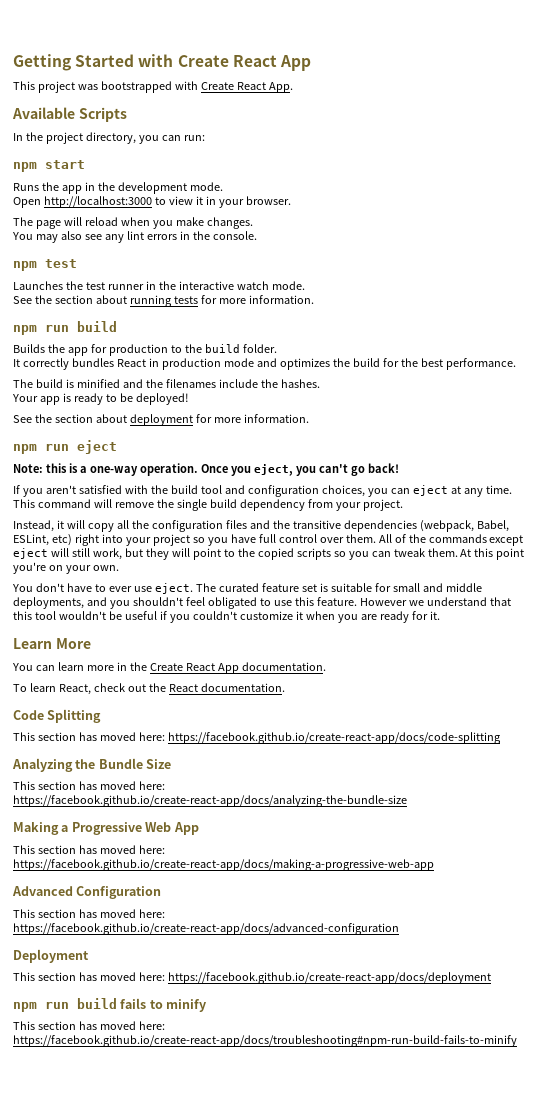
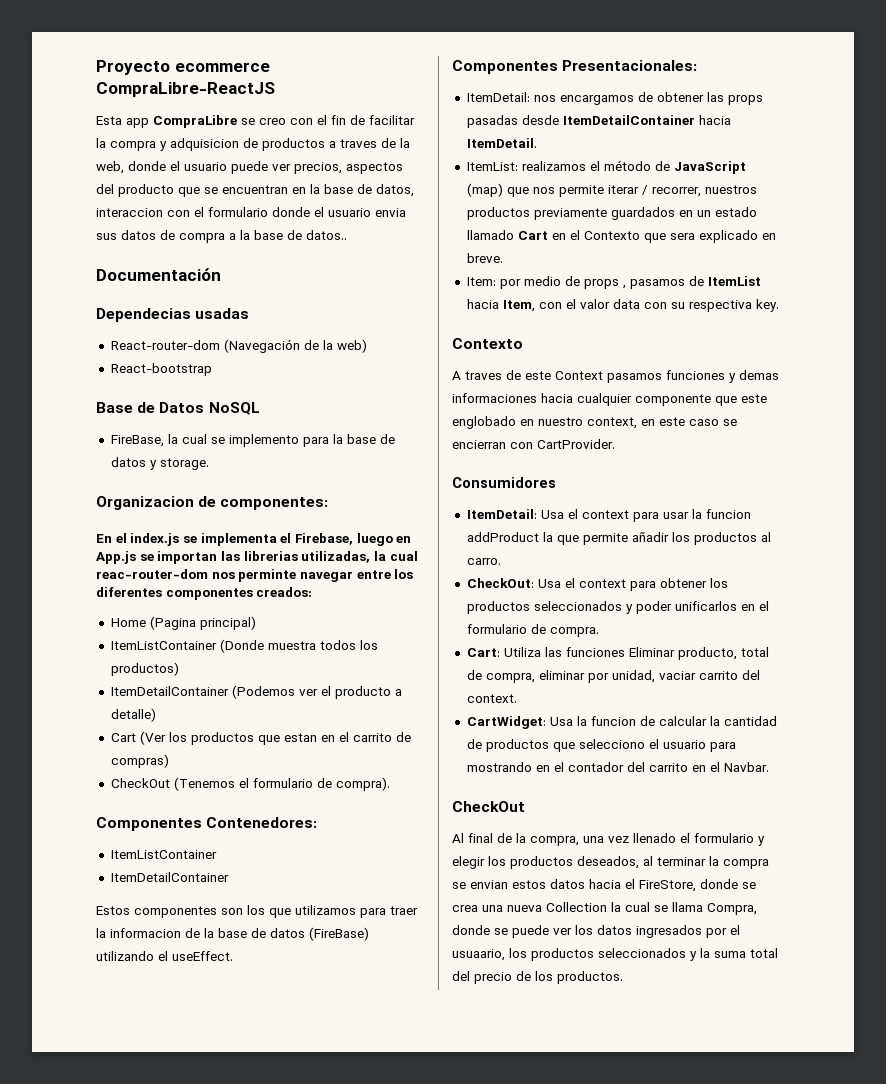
[13,54,311,71] [13,81,293,93] [12,107,127,122] [13,132,205,144] [13,160,85,172] [13,182,223,194] [13,196,291,208] [13,217,253,229] [12,231,257,243] [13,259,77,271] [13,281,305,290] [13,295,314,307] [13,321,117,335] [13,344,277,356] [13,358,516,370] [13,379,320,388] [12,393,189,405] [13,414,309,426] [13,440,117,454] [13,463,399,476] [13,485,512,497] [13,499,403,511] [13,520,509,532] [13,534,524,546] [13,548,525,560] [13,562,119,574] [12,583,482,594] [13,597,511,609] [13,611,440,623] [13,638,91,649] [12,662,326,674] [13,683,285,695] [13,709,102,723] [13,732,501,744] [12,758,172,772] [13,781,165,790] [13,795,407,807] [13,822,199,835] [13,845,165,854] [13,859,434,871] [12,886,162,899] [13,909,165,918] [13,923,399,935] [13,949,89,963] [13,972,491,984] [13,998,207,1012] [13,1021,165,1030] [13,1035,517,1047] Getting Started with Create React App // This project was bootstrapped with Create React App. // Available Scripts // In the project directory, you can run: // npm start // Runs the app in the development mode. // Open http://localhost:3000 to view it in your browser. // The page will reload when you make changes. // You may also see any lint errors in the console. // npm test // Launches the test runner in the interactive watch mode. // See the section about running tests for more information. // npm run build // Builds the app for production to the build folder. // It correctly bundles React in production mode and optimizes the build for the best performance. // The build is minified and the filenames include the hashes. // Your app is ready to be deployed! // See the section about deployment for more information. // npm run eject // Note: this is a one-way operation. Once you eject, you can't go back! // If you aren't satisfied with the build tool and configuration choices, you can eject at any time. This command will remove the single build dependency from your project. // Instead, it will copy all the configuration files and the transitive dependencies (webpack, Babel, ESLint, etc) right into your project so you have full control over them. All of the commands except eject will still work, but they will point to the copied scripts so you can tweak them. At this point you're on your own. // You don't have to ever use eject. The curated feature set is suitable for small and middle deployments, and you shouldn't feel obligated to use this feature. However we understand that this tool wouldn't be useful if you couldn't customize it when you are ready for it. // Learn More // You can learn more in the Create React App documentation. // To learn React, check out the React documentation. // Code Splitting // This section has moved here: https://facebook.github.io/create-react-app/docs/code-splitting // Analyzing the Bundle Size // This section has moved here: https://facebook.github.io/create-react-app/docs/analyzing-the-bundle-size // Making a Progressive Web App // This section has moved here: https://facebook.github.io/create-react-app/docs/making-a-progressive-web-app // Advanced Configuration // This section has moved here: https://facebook.github.io/create-react-app/docs/advanced-configuration // Deployment // This section has moved here: https://facebook.github.io/create-react-app/docs/deployment // npm run build fails to minify // This section has moved here: https://facebook.github.io/create-react-app/docs/troubleshooting#npm-run-build-fails-to-minify -> [96,60,270,75] [96,82,275,97] [96,115,415,128] [96,138,410,151] [96,161,403,174] [96,184,414,197] [96,207,406,217] [96,230,347,243] [96,268,221,281] [96,308,250,322] [110,339,367,353] [110,363,212,376] [96,402,260,415] [110,434,395,447] [110,457,209,470] [96,496,329,510] [96,533,412,546] [96,551,418,564] [96,569,414,582] [96,587,313,600] [110,616,256,630] [110,639,378,653] [110,662,179,676] [110,685,402,699] [110,708,156,722] [110,731,411,745] [110,754,169,768] [110,777,390,791] [96,817,318,831] [110,850,217,859] [110,872,229,882] [96,905,418,918] [96,927,369,941] [96,951,233,961] [452,60,698,74] [466,92,763,105] [466,115,731,128] [466,138,537,148] [466,160,746,174] [466,183,757,197] [466,207,757,220] [466,230,776,243] [466,253,503,263] [466,276,761,289] [466,299,779,312] [452,338,523,349] [452,370,779,383] [452,393,767,406] [452,416,737,429] [452,439,615,449] [452,477,556,488] [466,509,751,522] [466,532,771,545] [466,558,501,565] [466,578,728,591] [466,601,769,614] [466,624,599,637] [466,647,769,660] [466,670,760,683] [466,694,517,703] [466,716,777,729] [466,739,736,752] [466,762,769,772] [452,801,525,812] [452,833,765,846] [452,856,769,869] [452,879,756,892] [452,902,757,915] [452,925,740,938] [452,948,778,961] [452,971,623,984] Proyecto ecommerce CompraLibre-ReactJS // Esta app CompraLibre se creo con el fin de facilitar la compra y adquisicion de productos a traves de la web, donde el usuario puede ver precios, aspectos del producto que se encuentran en la base de datos, interaccion con el formulario donde el usuario envia sus datos de compra a la base de datos.. // Documentación // Dependecias usadas // React-router-dom (Navegación de la web) // React-bootstrap // Base de Datos NoSQL // FireBase, la cual se implemento para la base de datos y storage. // Organizacion de componentes: // En el index.js se implementa el Firebase, luego en App.js se importan las librerias utilizadas, la cual reac-router-dom nos perminte navegar entre los diferentes componentes creados: // Home (Pagina principal) // ItemListContainer (Donde muestra todos los productos) // ItemDetailContainer (Podemos ver el producto a detalle) // Cart (Ver los productos que estan en el carrito de compras) // CheckOut (Tenemos el formulario de compra). // Componentes Contenedores: // ItemListContainer // ItemDetailContainer // Estos componentes son los que utilizamos para traer la informacion de la base de datos (FireBase) utilizando el useEffect. // Componentes Presentacionales: // ItemDetail: nos encargamos de obtener las props pasadas desde ItemDetailContainer hacia ItemDetail. // ItemList: realizamos el método de JavaScript (map) que nos permite iterar / recorrer, nuestros productos previamente guardados en un estado llamado Cart en el Contexto que sera explicado en breve. // Item: por medio de props , pasamos de ItemList hacia Item, con el valor data con su respectiva key. // Contexto // A traves de este Context pasamos funciones y demas informaciones hacia cualquier componente que este englobado en nuestro context, en este caso se encierran con CartProvider. // Consumidores // ItemDetail: Usa el context para usar la funcion addProduct la que permite añadir los productos al carro. // CheckOut: Usa el context para obtener los productos seleccionados y poder unificarlos en el formulario de compra. // Cart: Utiliza las funciones Eliminar producto, total de compra, eliminar por unidad, vaciar carrito del context. // CartWidget: Usa la funcion de calcular la cantidad de productos que selecciono el usuario para mostrando en el contador del carrito en el Navbar. // CheckOut // Al final de la compra, una vez llenado el formulario y elegir los productos deseados, al terminar la compra se envian estos datos hacia el FireStore, donde se crea una nueva Collection la cual se llama Compra, donde se puede ver los datos ingresados por el usuaario, los productos seleccionados y la suma total del precio de los productos.

